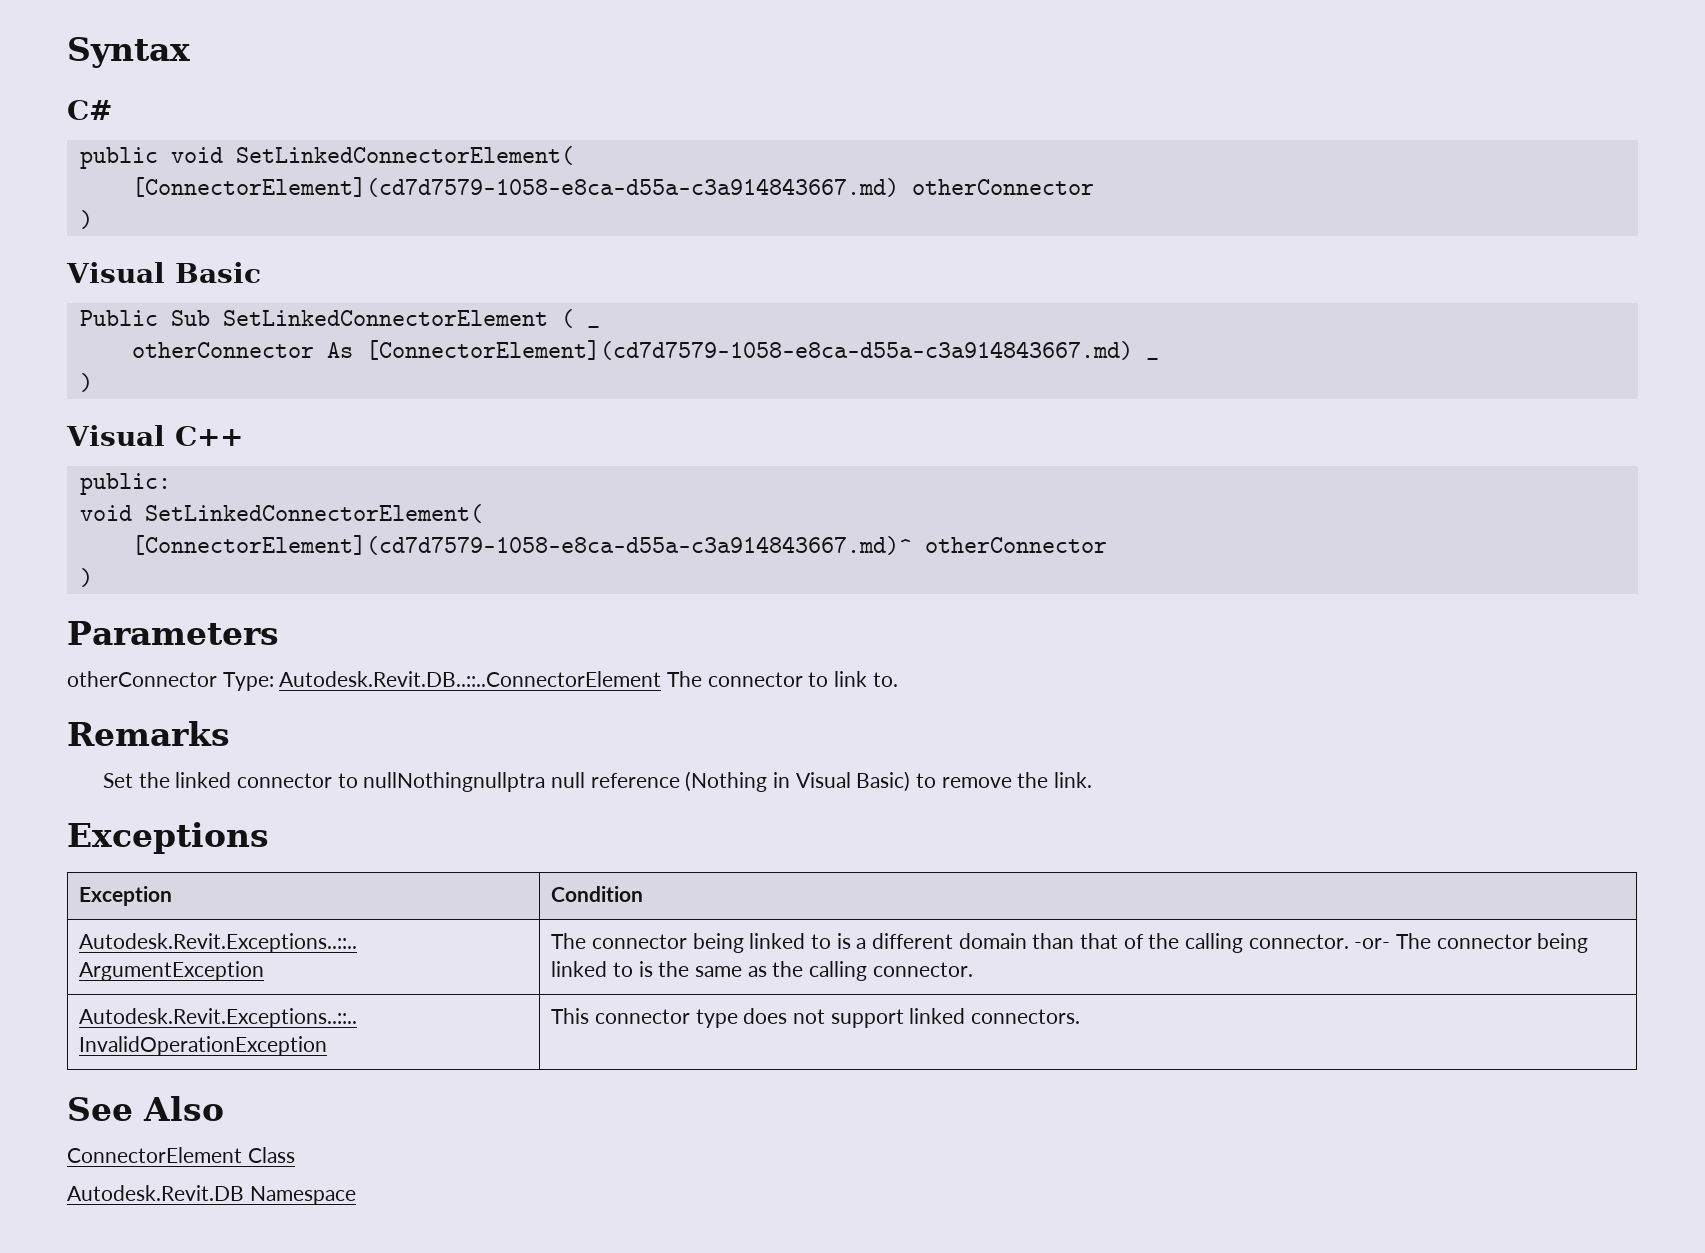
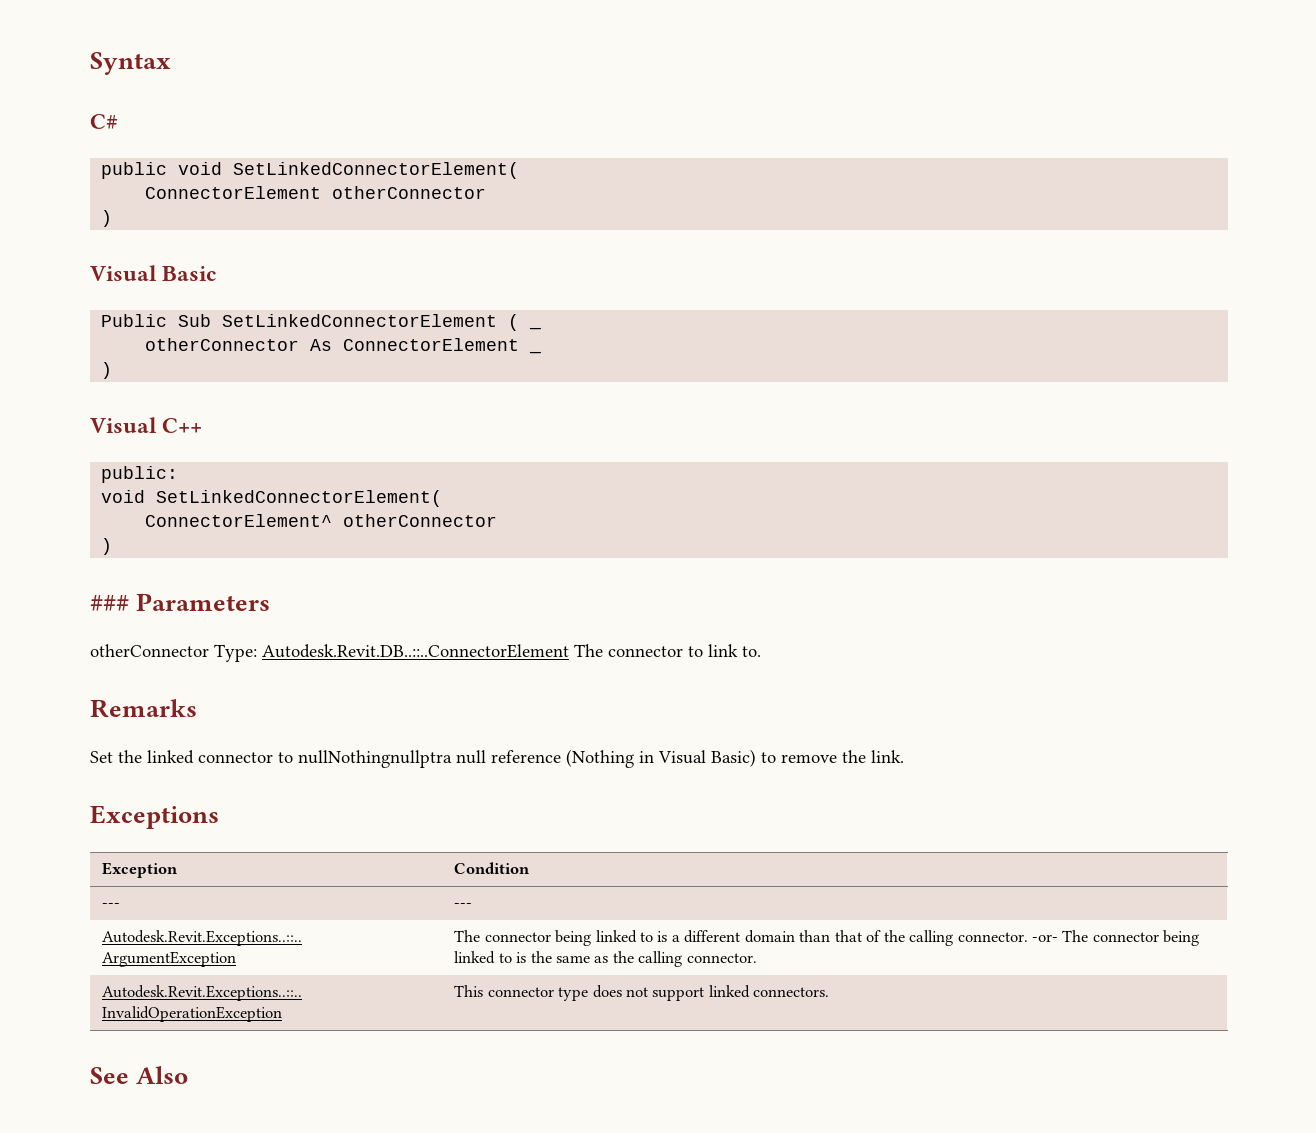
[131,177,899,197] [ConnectorElement](cd7d7579-1058-e8ca-d55a-c3a914843667.md) -> [145,186,322,199] ConnectorElement
[365,340,1133,360] [ConnectorElement](cd7d7579-1058-e8ca-d55a-c3a914843667.md) -> [343,338,520,351] ConnectorElement
[131,535,1107,555] [79,568,93,587] [ConnectorElement](cd7d7579-1058-e8ca-d55a-c3a914843667.md)^ otherConnector // ) // -> [145,514,498,527] [101,538,113,555] [90,595,129,611] ConnectorElement^ otherConnector // ) // ###
(644, 894) none -> [102,903,121,908] [454,903,473,908] // --- | ---
[67,1147,295,1163] [67,1185,356,1205] // ConnectorElement Class // Autodesk.Revit.DB Namespace -> (189, 1075) none

